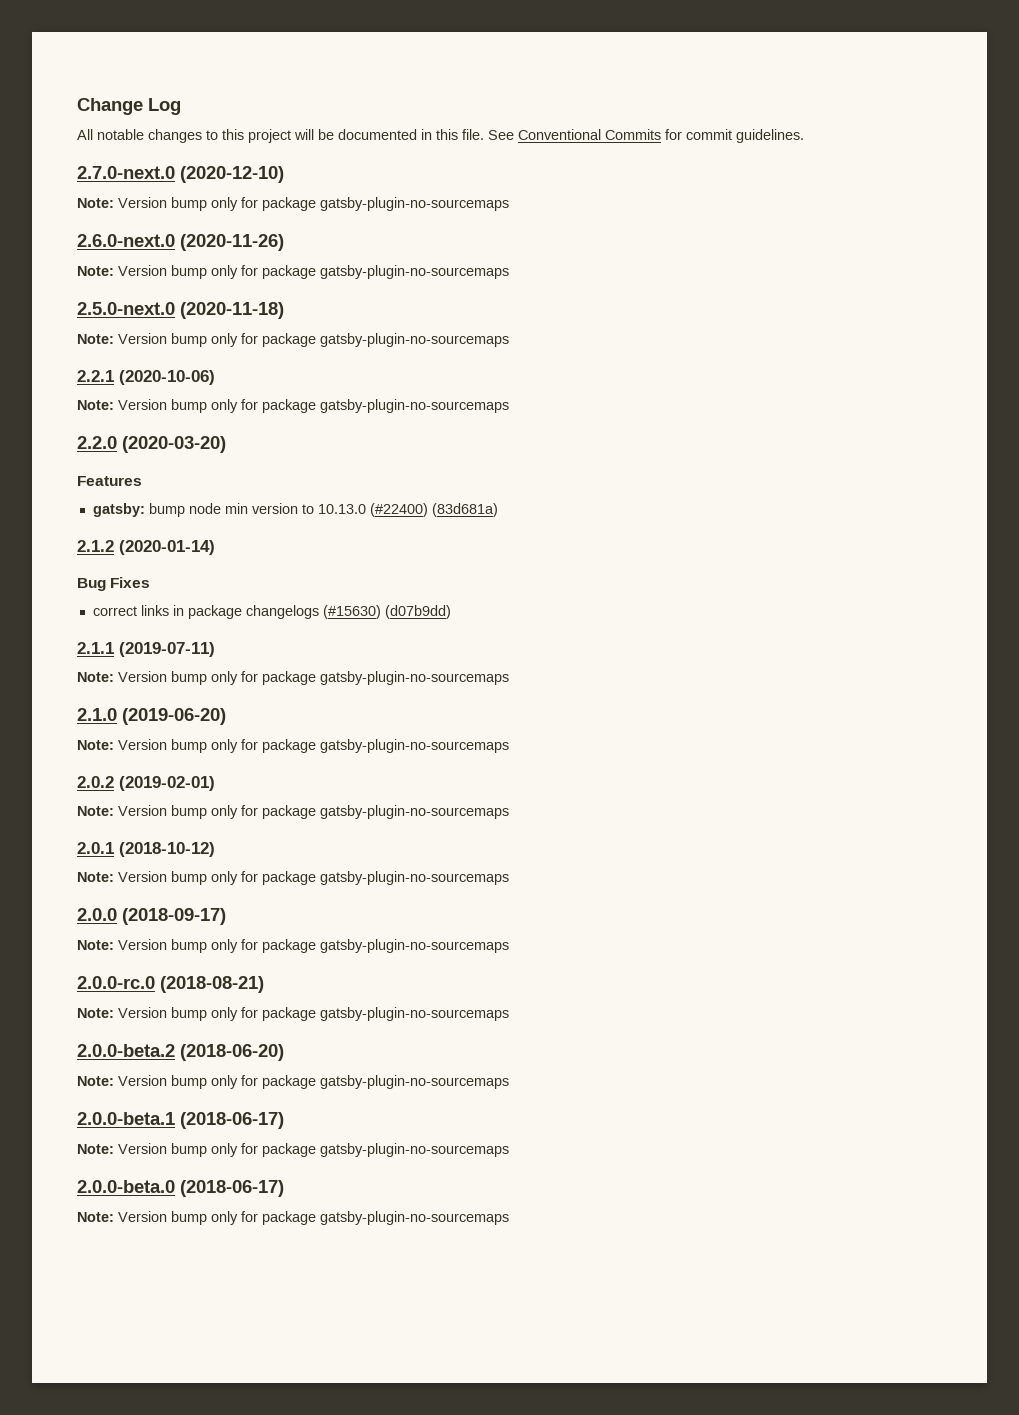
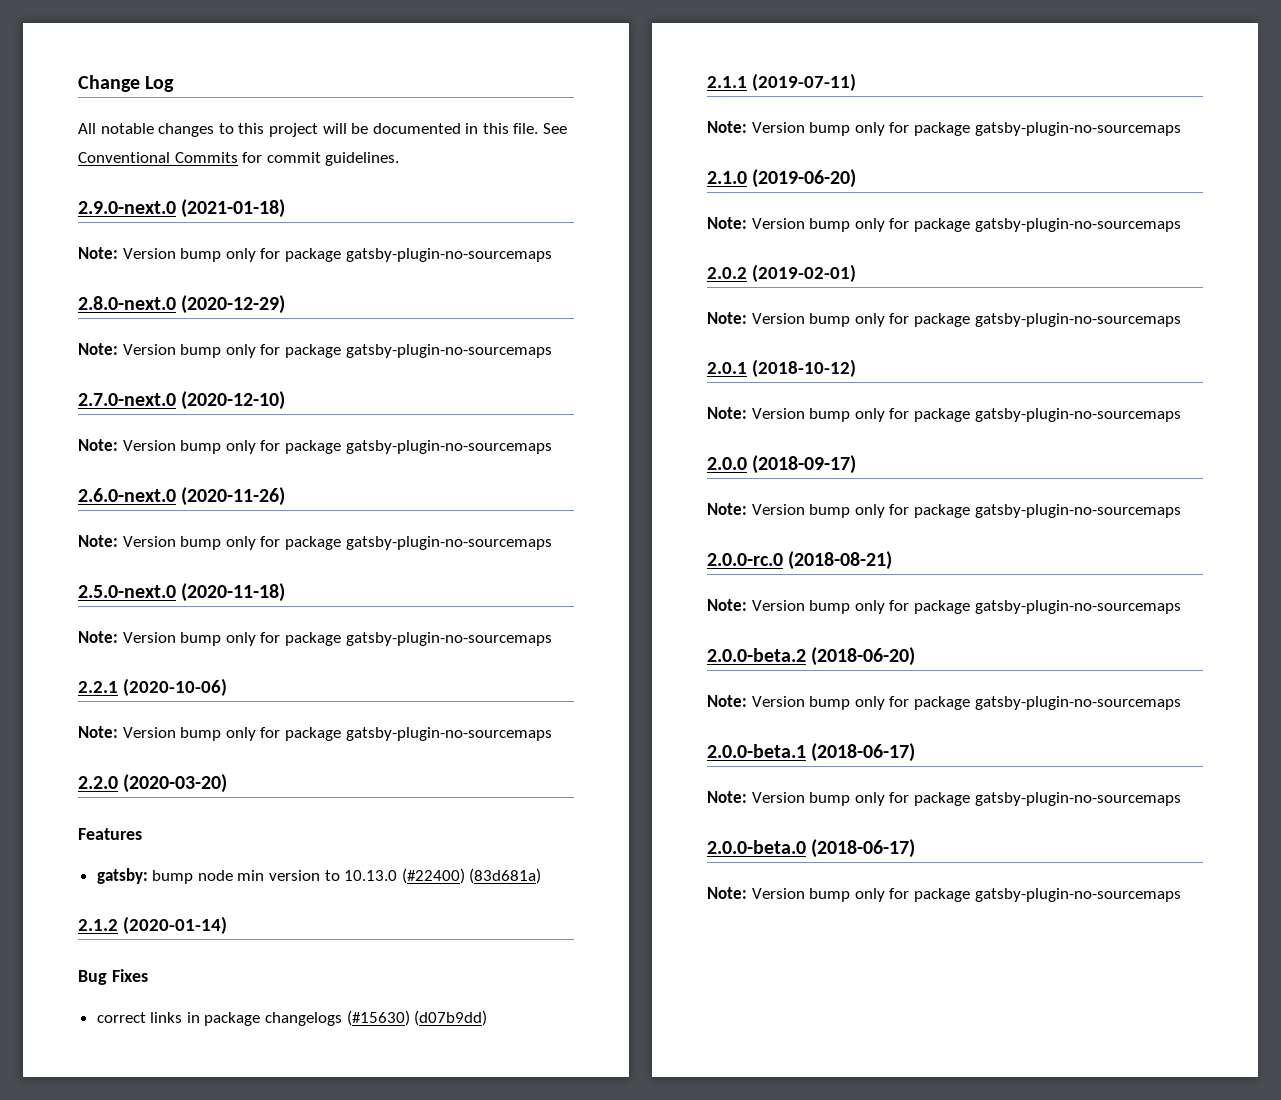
(804, 136) none -> [78,199,286,218] [78,247,552,262] [78,295,286,314] [78,343,552,358] // 2.9.0-next.0 (2021-01-18) // Note: Version bump only for package gatsby-plugin-no-sourcemaps // 2.8.0-next.0 (2020-12-29) // Note: Version bump only for package gatsby-plugin-no-sourcemaps

